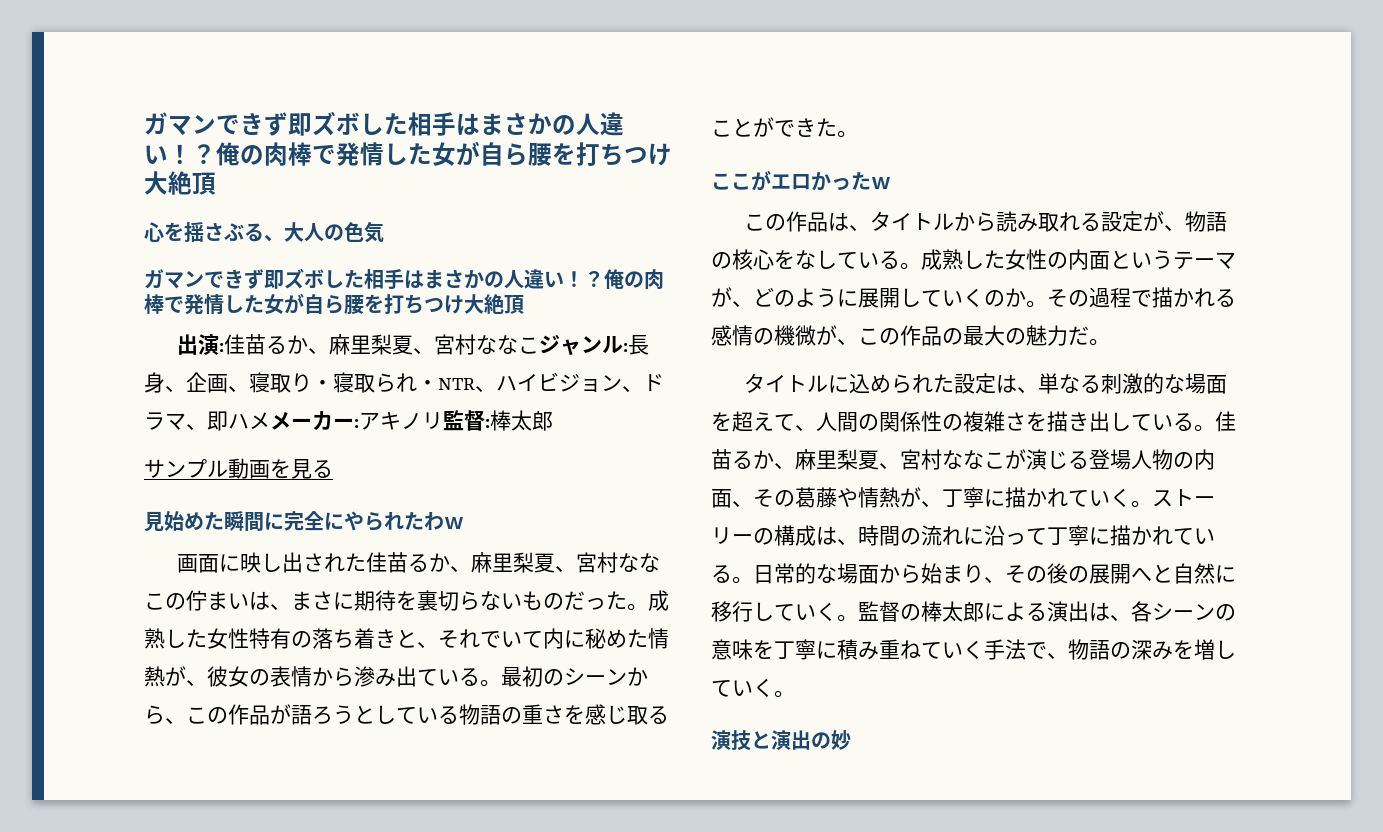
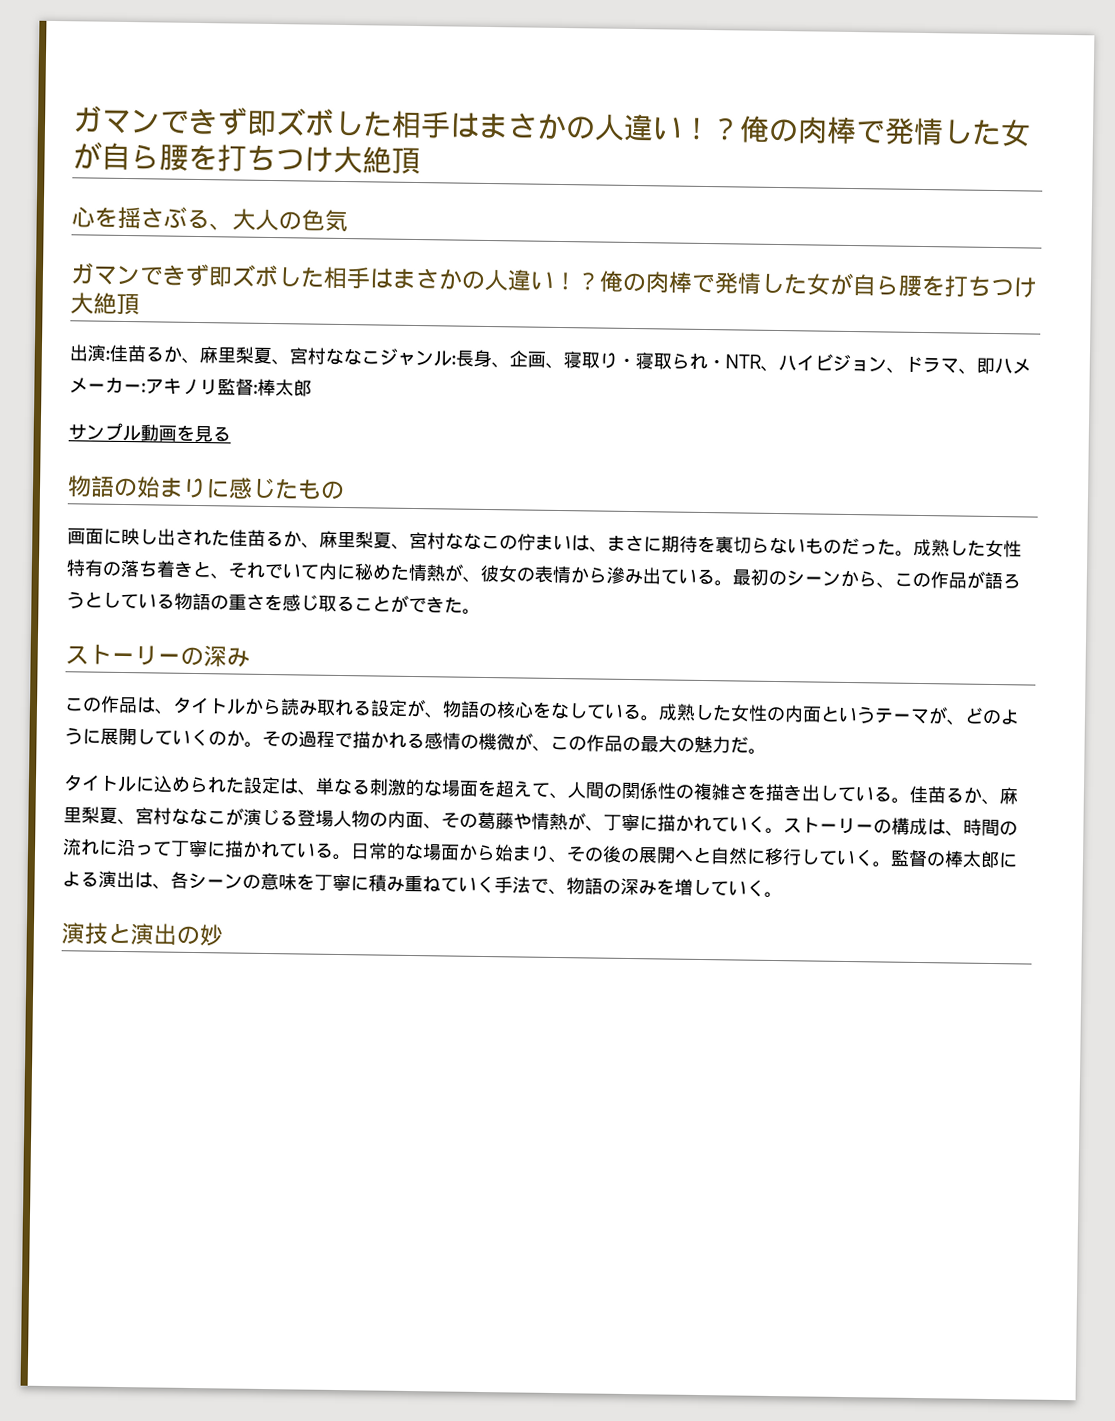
[144,511,464,532] 見始めた瞬間に完全にやられたわｗ -> [67,475,345,500] 物語の始まりに感じたもの
[711,170,891,191] ここがエロかったｗ -> [65,644,250,668] ストーリーの深み

